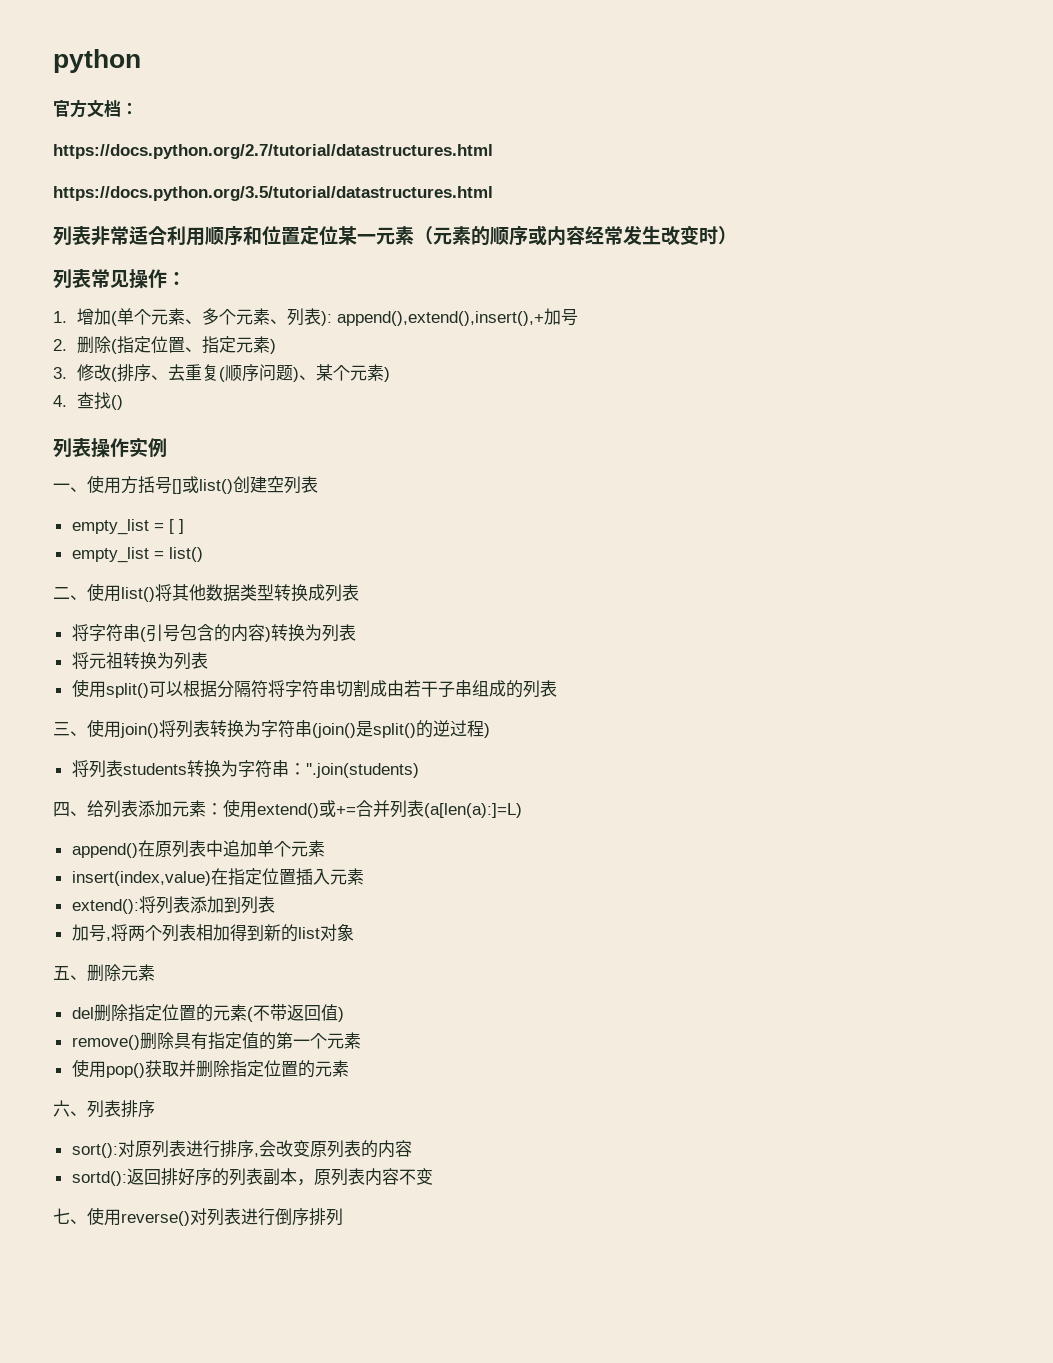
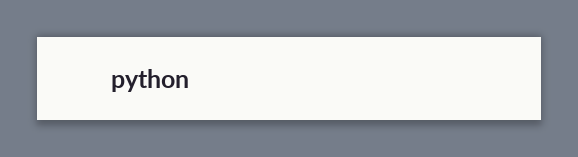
[53,99,138,118] [53,144,493,159] [53,186,493,201] [53,225,737,246] [53,269,186,289] [53,308,578,326] [53,336,276,354] [53,364,390,382] [53,392,123,410] [53,437,167,458] [53,475,318,494] [71,519,184,535] [71,547,203,563] [53,583,359,602] [71,624,356,642] [71,652,208,670] [71,679,557,698] [53,719,490,738] [71,760,419,778] [53,799,522,818] [71,840,325,858] [71,868,364,886] [71,896,275,914] [71,924,354,942] [53,964,155,982] [71,1004,344,1022] [71,1032,361,1050] [71,1059,349,1078] [53,1100,155,1118] [71,1140,412,1158] [71,1168,433,1186] [53,1207,343,1226] // 官方文档： // https://docs.python.org/2.7/tutorial/datastructures.html // https://docs.python.org/3.5/tutorial/datastructures.html // 列表非常适合利用顺序和位置定位某一元素（元素的顺序或内容经常发生改变时） // 列表常见操作： // 1.增加(单个元素、多个元素、列表): append(),extend(),insert(),+加号 // 2.删除(指定位置、指定元素) // 3.修改(排序、去重复(顺序问题)、某个元素) // 4.查找() // 列表操作实例 // 一、使用方括号[]或list()创建空列表 // empty_list = [ ] // empty_list = list() // 二、使用list()将其他数据类型转换成列表 // 将字符串(引号包含的内容)转换为列表 // 将元祖转换为列表 // 使用split()可以根据分隔符将字符串切割成由若干子串组成的列表 // 三、使用join()将列表转换为字符串(join()是split()的逆过程) // 将列表students转换为字符串：''.join(students) // 四、给列表添加元素：使用extend()或+=合并列表(a[len(a):]=L) // append()在原列表中追加单个元素 // insert(index,value)在指定位置插入元素 // extend():将列表添加到列表 // 加号,将两个列表相加得到新的list对象 // 五、删除元素 // del删除指定位置的元素(不带返回值) // remove()删除具有指定值的第一个元素 // 使用pop()获取并删除指定位置的元素 // 六、列表排序 // sort():对原列表进行排序,会改变原列表的内容 // sortd():返回排好序的列表副本，原列表内容不变 // 七、使用reverse()对列表进行倒序排列 -> (189, 80) none

